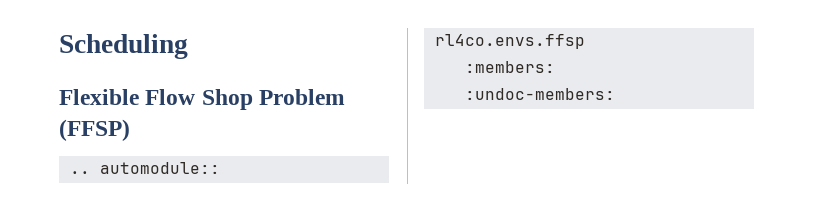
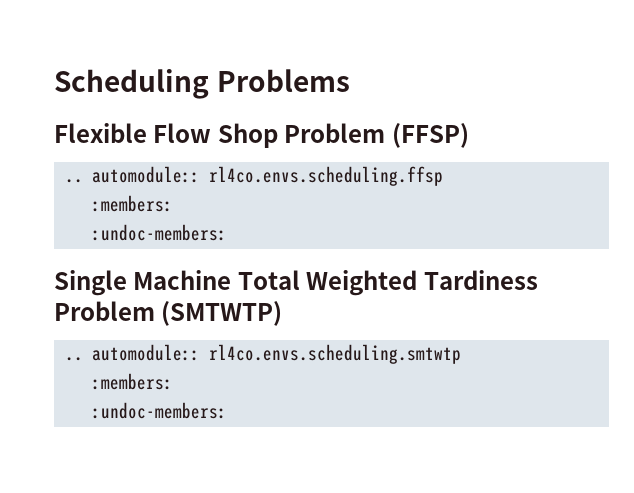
(188, 46) none -> [216,69,350,92] Problems
[434,34,585,49] [464,61,555,73] [464,88,615,100] rl4co.envs.ffsp // :members: // :undoc-members: -> [208,166,443,186] [91,195,173,212] [91,224,227,241] [54,270,538,296] [54,301,283,326] [64,344,461,364] [91,373,173,390] [91,402,227,419] rl4co.envs.scheduling.ffsp // :members: // :undoc-members: // Single Machine Total Weighted Tardiness Problem (SMTWTP) // .. automodule:: rl4co.envs.scheduling.smtwtp // :members: // :undoc-members:

